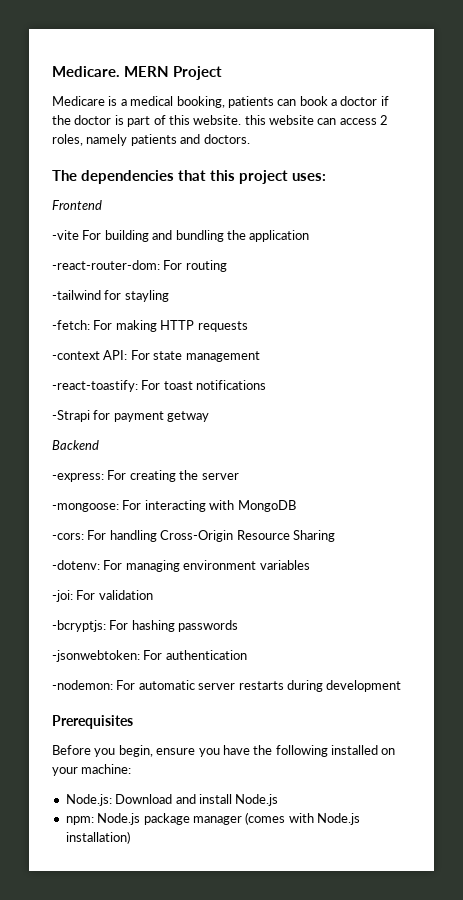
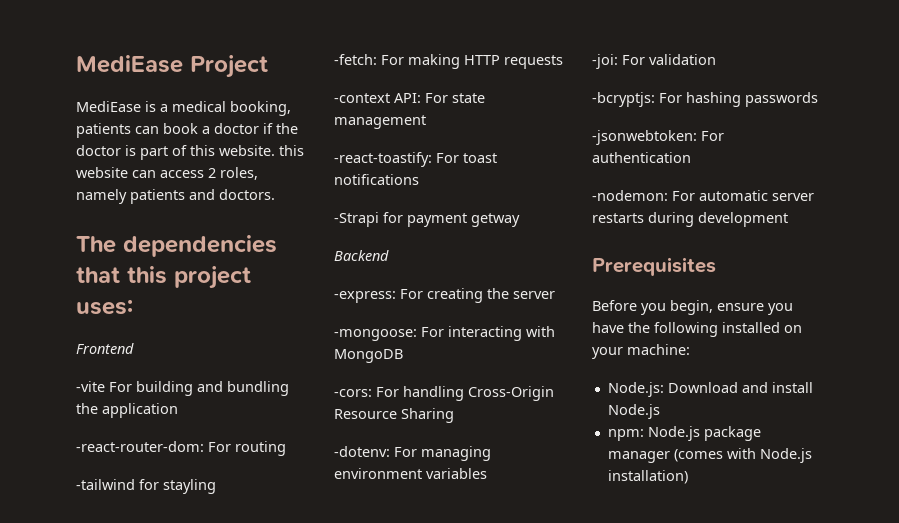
[52,66,169,77] Medicare. MERN -> [76,55,183,73] MediEase
[52,96,105,106] Medicare -> [76,101,141,112] MediEase

